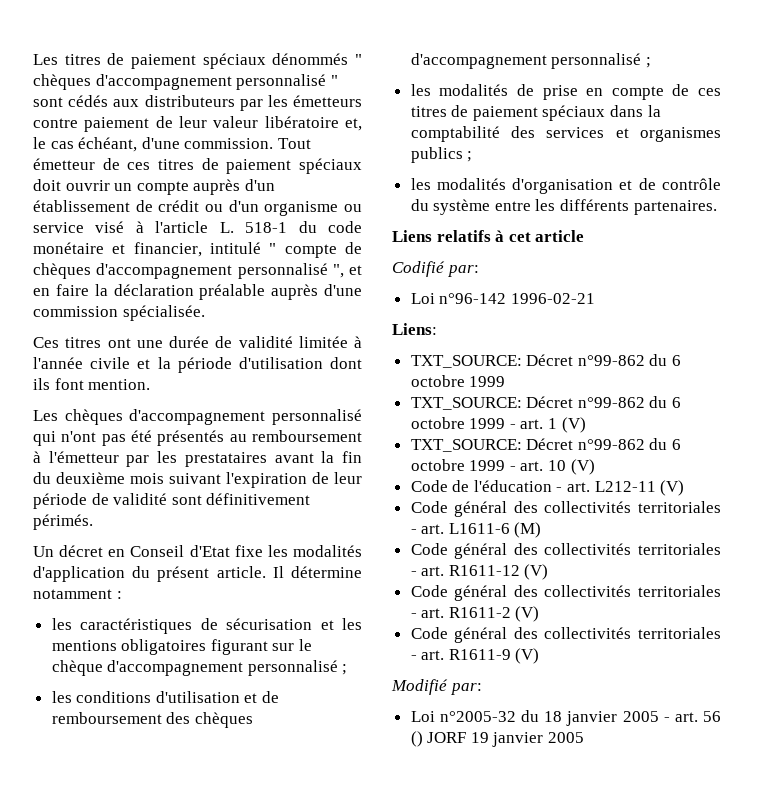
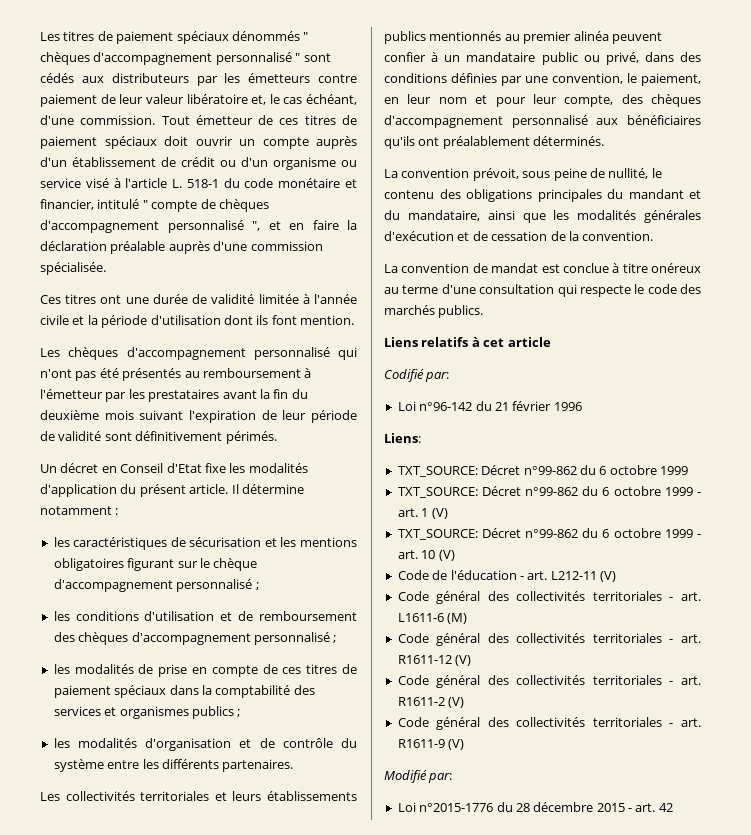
(717, 207) none -> [40,791,357,801] [384,31,662,44] [384,52,701,65] [384,73,701,86] [384,94,701,107] [384,115,701,128] [384,136,605,149] [384,168,662,181] [384,189,701,202] [384,210,701,223] [384,231,654,241] [384,263,701,273] [384,284,701,297] [384,305,484,318] // Les collectivités territoriales et leurs établissements publics mentionnés au premier alinéa peuvent confier à un mandataire public ou privé, dans des conditions définies par une convention, le paiement, en leur nom et pour leur compte, des chèques d'accompagnement personnalisé aux bénéficiaires qu'ils ont préalablement déterminés. // La convention prévoit, sous peine de nullité, le contenu des obligations principales du mandant et du mandataire, ainsi que les modalités générales d'exécution et de cessation de la convention. // La convention de mandat est conclue à titre onéreux au terme d'une consultation qui respecte le code des marchés publics.
[510,293,595,304] 1996-02-21 -> [475,401,582,411] du 21 février 1996
[439,710,721,726] [410,731,585,747] n°2005-32 du 18 janvier 2005 - art. 56 () JORF 19 janvier 2005 -> [419,802,673,812] n°2015-1776 du 28 décembre 2015 - art. 42

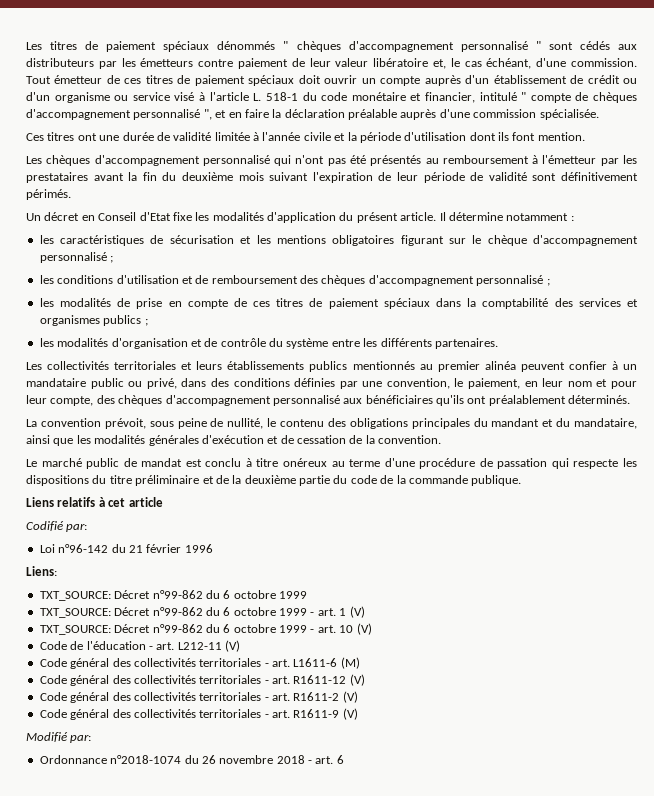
[384,263,470,273] La convention -> [26,458,120,469] Le marché public
[562,263,609,273] conclue -> [205,458,242,467] conclu
[479,284,701,297] [384,305,484,318] consultation qui respecte le code des marchés publics. -> [419,458,637,469] [26,475,522,486] procédure de passation qui respecte les dispositions du titre préliminaire et de la deuxième partie du code de la commande publique.
[397,802,673,812] Loi n°2015-1776 du 28 décembre 2015 - art. 42 -> [39,755,344,764] Ordonnance n°2018-1074 du 26 novembre 2018 - art. 6

